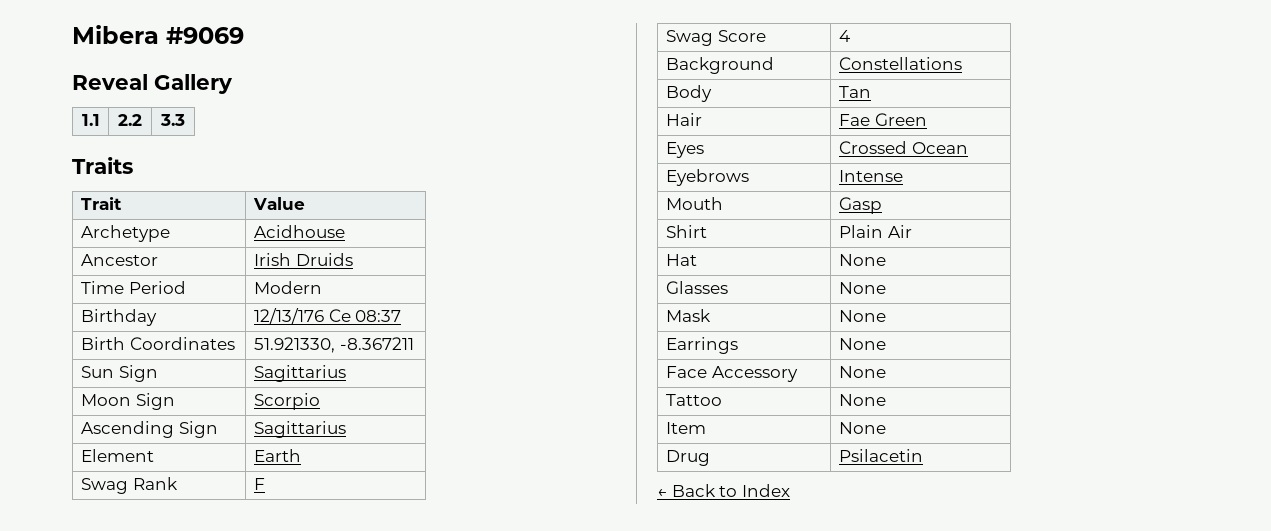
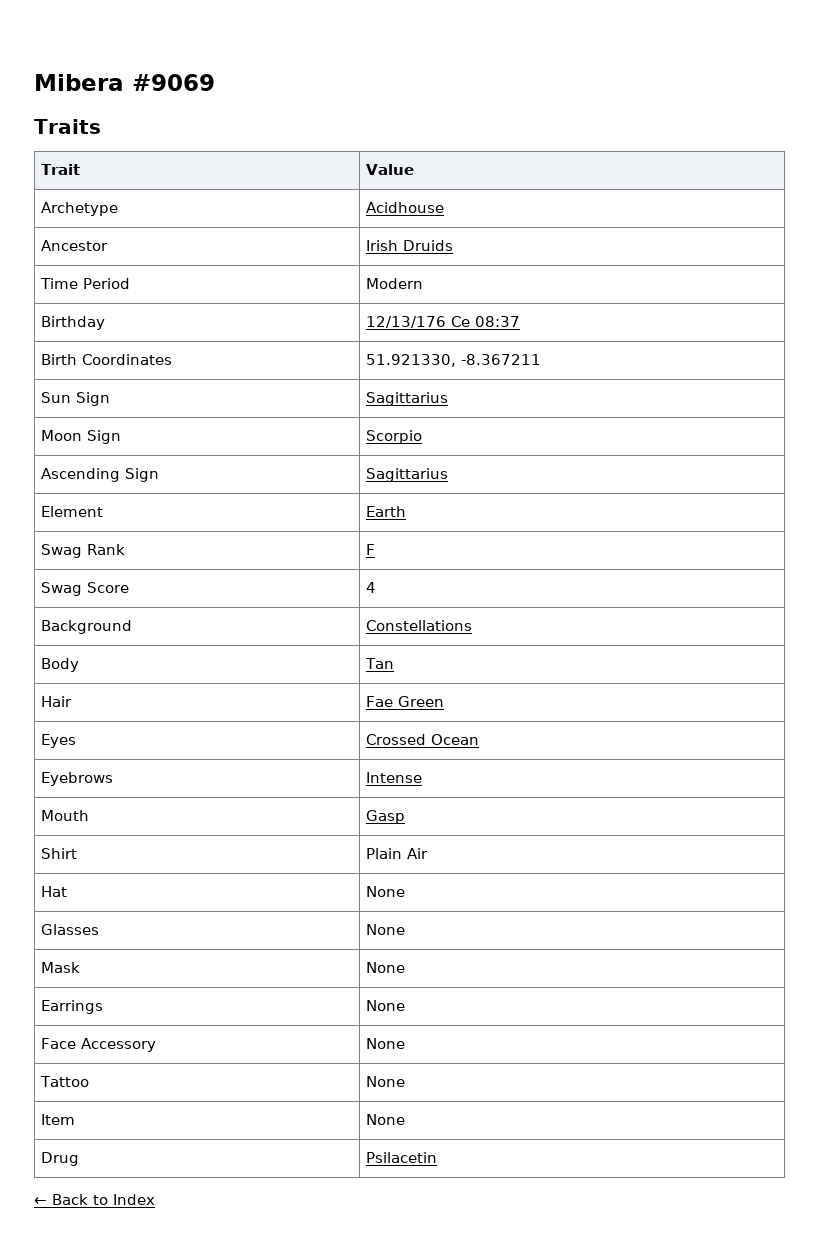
[72,74,233,94] [81,114,100,126] [118,114,142,126] [160,114,185,126] // Reveal Gallery // 1.1 | 2.2 | 3.3 -> (215, 82) none

